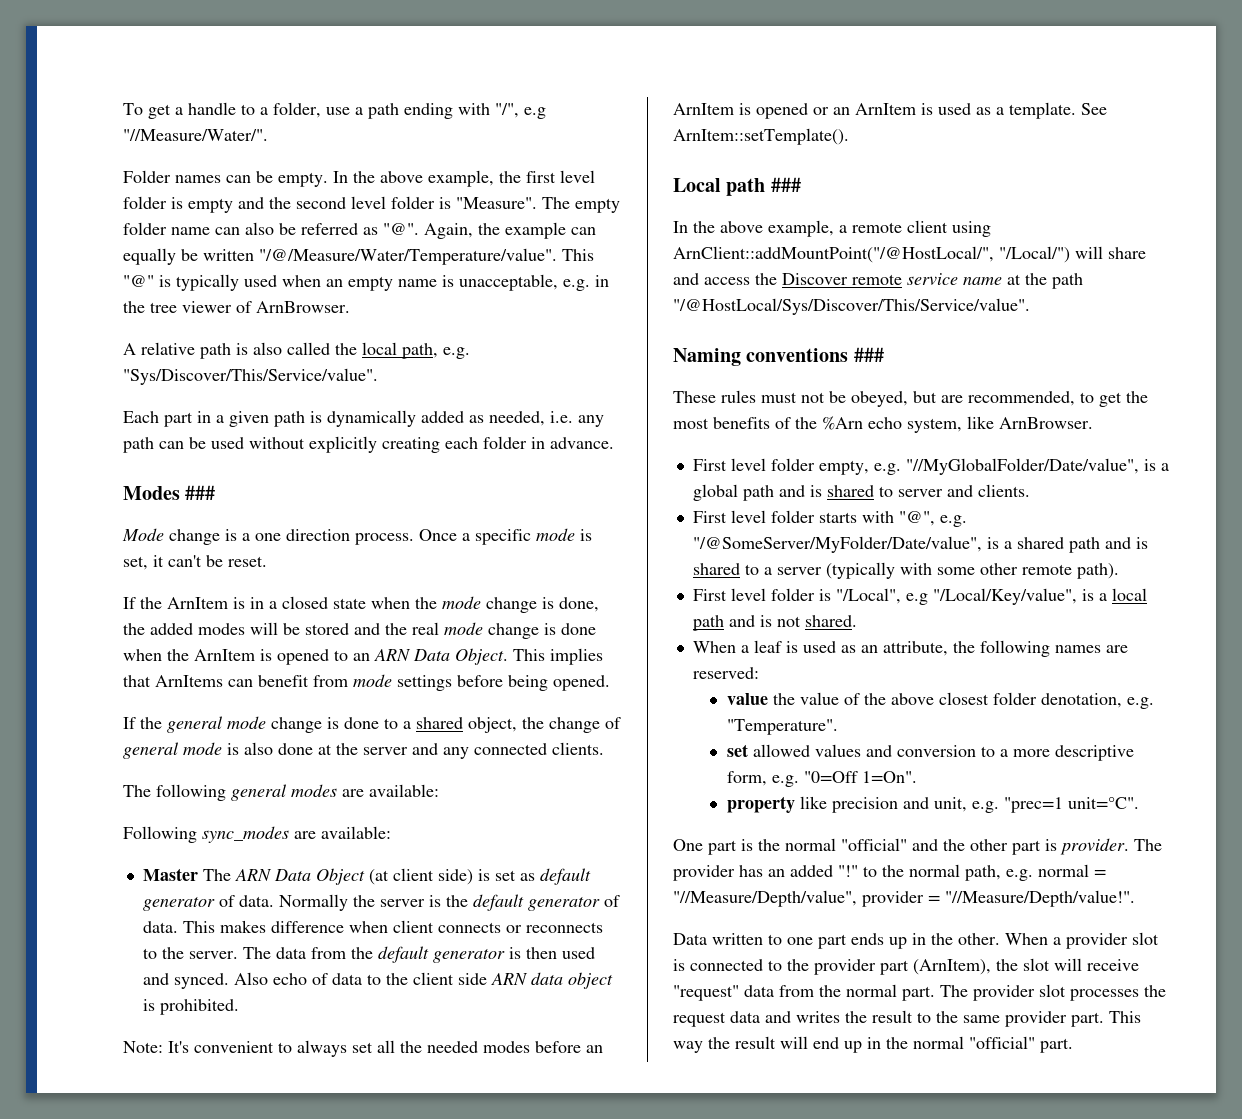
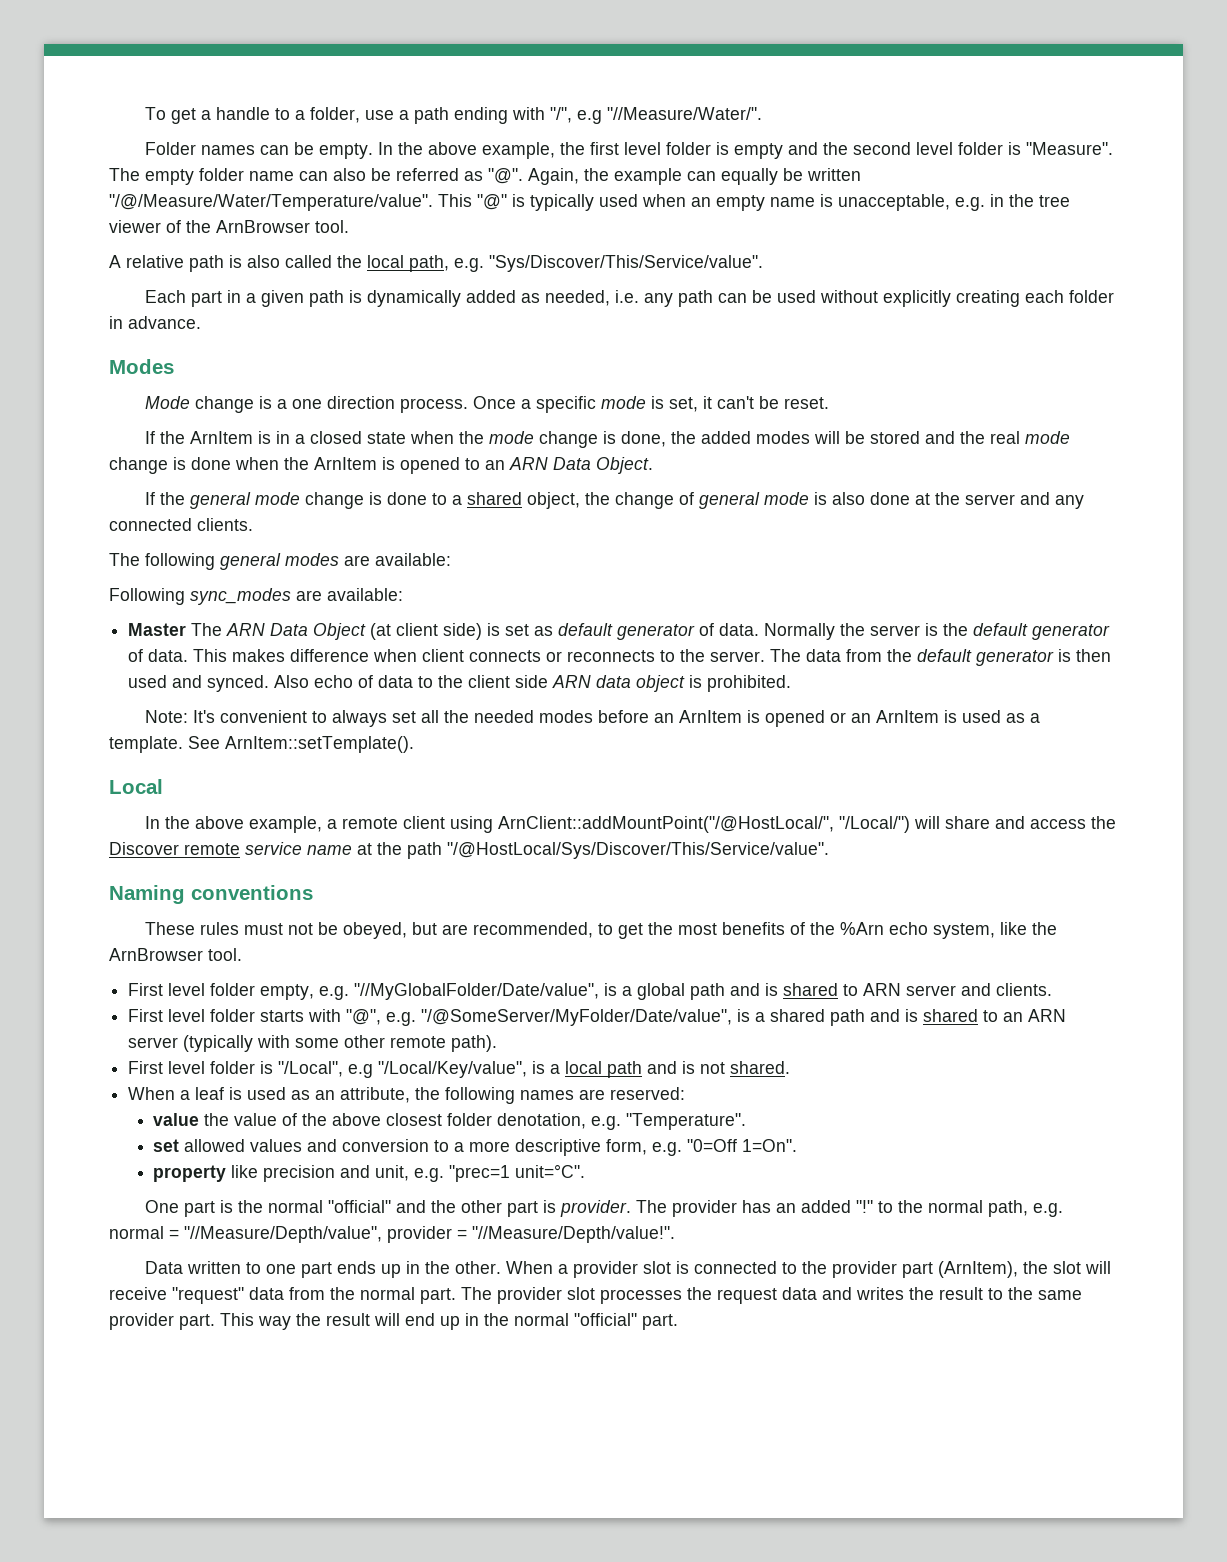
[256,301,350,313] ArnBrowser. -> [186,220,349,233] the ArnBrowser tool.
[185,485,216,500] ### -> (174, 366) none
[513,648,603,665] [123,674,610,691] This implies that ArnItems can benefit from mode settings before being opened. -> (653, 465) none
[726,177,801,196] path ### -> (163, 786) none
[853,347,884,362] ### -> (313, 892) none
[999,417,1093,429] ArnBrowser. -> [1032,922,1058,935] [109,948,242,961] the ArnBrowser tool.
(893, 491) none -> [863,983,902,996] ARN
[763,567,772,575] a -> [1003,1009,1067,1022] an ARN

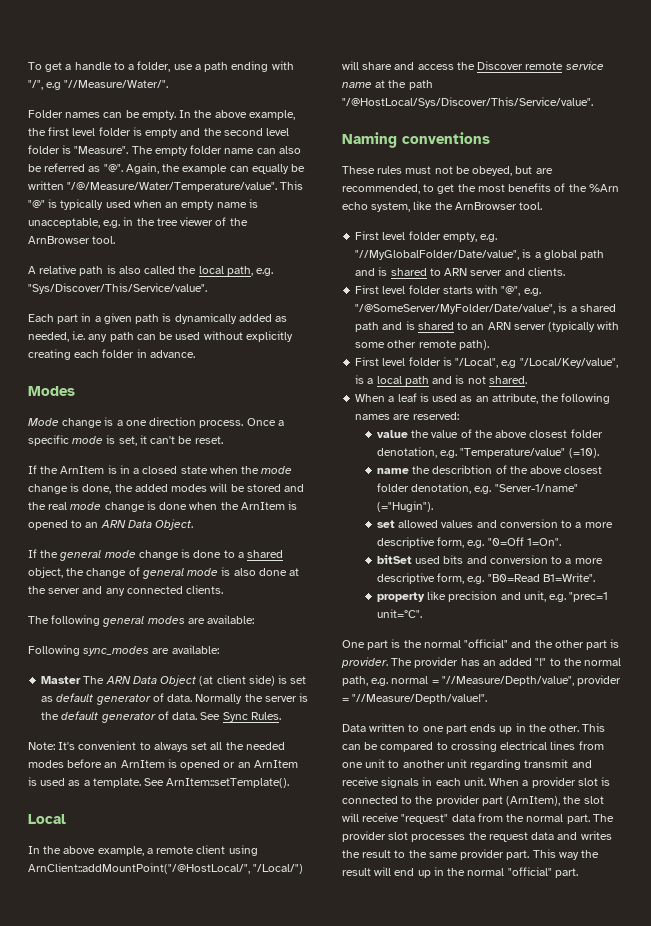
[193,649,1112,666] [128,675,792,692] This makes difference when client connects or reconnects to the server. The data from the default generator is then used and synced. Also echo of data to the client side ARN data object is prohibited. -> [200,712,281,722] See Sync Rules.
[626,1113,747,1130] "Temperature". -> [460,448,599,458] [376,465,603,474] [376,483,578,494] [376,501,433,512] "Temperature/value" (=10). // name the describtion of the above closest folder denotation, e.g. "Server-1/name" (="Hugin").
(798, 1145) none -> [376,555,603,564] [376,573,595,584] // bitSet used bits and conversion to a more descriptive form, e.g. "B0=Read B1=Write".
(502, 1267) none -> [582,723,606,732] [342,741,604,752] [342,759,592,770] [342,777,486,788] This can be compared to crossing electrical lines from one unit to another unit regarding transmit and receive signals in each unit.

